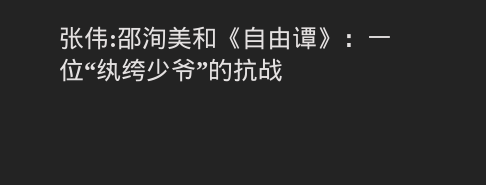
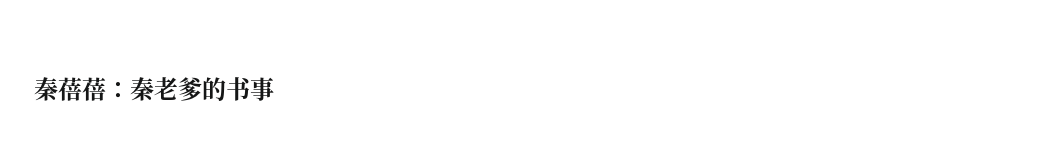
[59,26,392,50] [59,58,283,82] 张伟:邵洵美和《自由谭》：一位“纨绔少爷”的抗战 -> [34,77,274,101] 秦蓓蓓：秦老爹的书事

